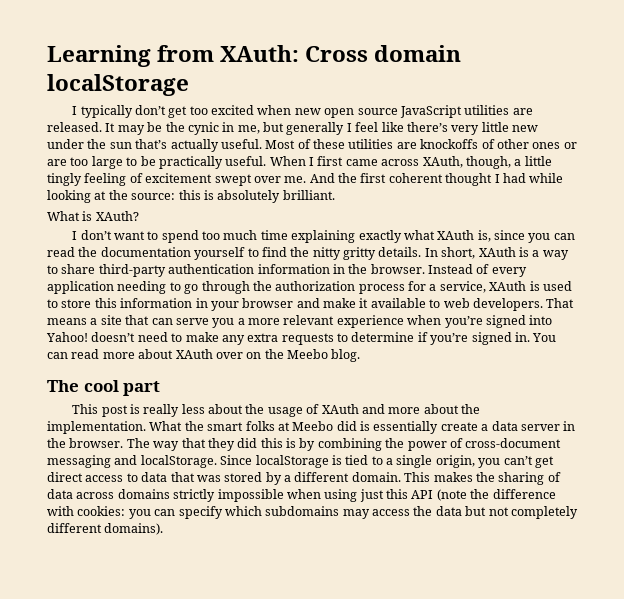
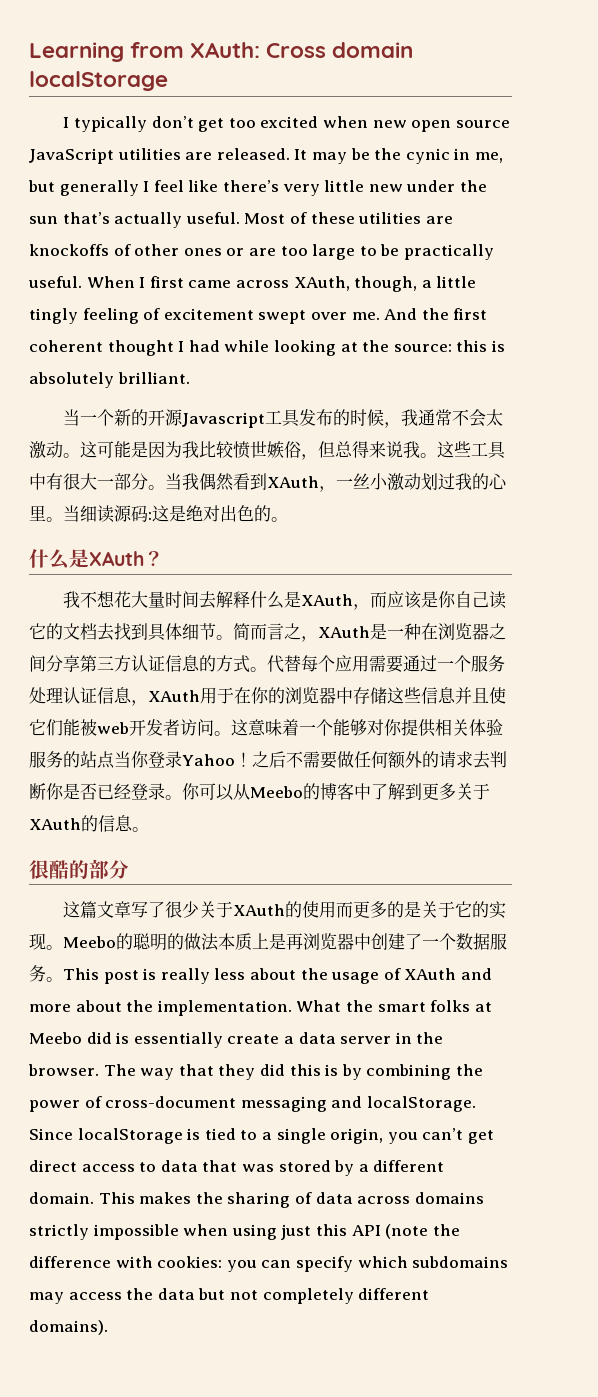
[47,211,139,221] [72,230,575,243] [47,247,569,260] [47,264,527,277] [47,281,572,294] [47,298,575,311] [47,315,553,328] [46,332,557,345] [47,349,361,362] [47,380,161,396] What is XAuth? // I don’t want to spend too much time explaining exactly what XAuth is, since you can read the documentation yourself to find the nitty gritty details. In short, XAuth is a way to share third-party authentication information in the browser. Instead of every application needing to go through the authorization process for a service, XAuth is used to store this information in your browser and make it available to web developers. That means a site that can serve you a more relevant experience when you’re signed into Yahoo! doesn’t need to make any extra requests to determine if you’re signed in. You can read more about XAuth over on the Meebo blog. // The cool part // -> [63,409,504,428] [29,441,506,460] [29,473,507,492] [29,505,288,523] [29,549,164,569] [63,591,507,610] [29,623,506,642] [29,655,505,673] [29,687,506,706] [29,719,503,737] [29,751,507,769] [29,783,490,801] [29,815,149,832] [29,859,129,879] [63,901,507,919] [29,933,507,951] [29,965,63,982] 当一个新的开源Javascript工具发布的时候，我通常不会太激动。这可能是因为我比较愤世嫉俗，但总得来说我。这些工具中有很大一部分。当我偶然看到XAuth，一丝小激动划过我的心里。当细读源码:这是绝对出色的。 // 什么是XAuth？ // 我不想花大量时间去解释什么是XAuth，而应该是你自己读它的文档去找到具体细节。简而言之，XAuth是一种在浏览器之间分享第三方认证信息的方式。代替每个应用需要通过一个服务处理认证信息，XAuth用于在你的浏览器中存储这些信息并且使它们能被web开发者访问。这意味着一个能够对你提供相关体验服务的站点当你登录Yahoo！之后不需要做任何额外的请求去判断你是否已经登录。你可以从Meebo的博客中了解到更多关于XAuth的信息。 // 很酷的部分 // 这篇文章写了很少关于XAuth的使用而更多的是关于它的实现。Meebo的聪明的做法本质上是再浏览器中创建了一个数据服务。

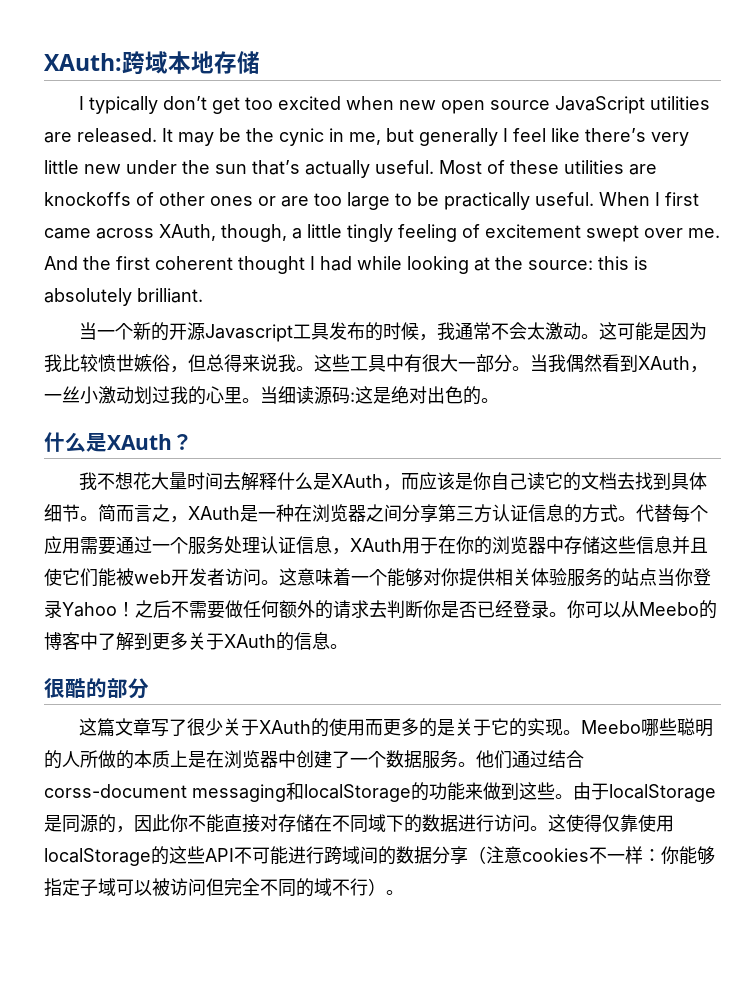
[29,42,414,62] [29,71,168,91] Learning from XAuth: Cross domain localStorage -> [44,51,260,75] XAuth:跨域本地存储
[116,933,219,951] 的聪明的做法 -> [641,718,714,737] [44,750,134,769] 哪些聪明的人所做的
[286,933,303,950] 再 -> [206,750,224,768] 在
[63,968,492,984] [29,1000,492,1016] [29,1032,444,1048] [28,1064,483,1080] [29,1096,476,1112] [29,1128,494,1144] [29,1160,445,1176] [29,1192,484,1208] [29,1224,460,1240] [29,1256,509,1272] [29,1288,430,1304] [29,1320,108,1335] This post is really less about the usage of XAuth and more about the implementation. What the smart folks at Meebo did is essentially create a data server in the browser. The way that they did this is by combining the power of cross-document messaging and localStorage. Since localStorage is tied to a single origin, you can’t get direct access to data that was stored by a different domain. This makes the sharing of data across domains strictly impossible when using just this API (note the difference with cookies: you can specify which subdomains may access the data but not completely different domains). -> [476,750,584,769] [44,782,716,802] [44,814,674,833] [44,846,715,866] [44,878,404,897] 他们通过结合corss-document messaging和localStorage的功能来做到这些。由于localStorage是同源的，因此你不能直接对存储在不同域下的数据进行访问。这使得仅靠使用localStorage的这些API不可能进行跨域间的数据分享（注意cookies不一样：你能够指定子域可以被访问但完全不同的域不行）。

